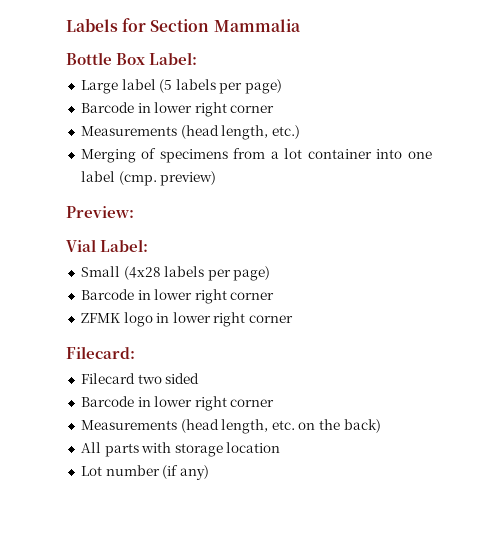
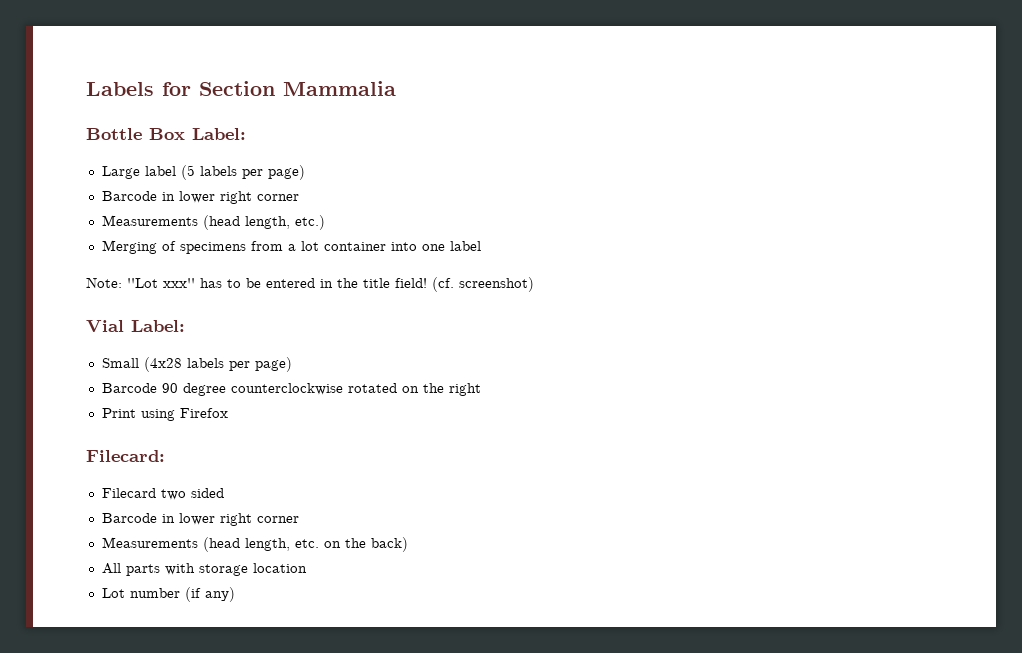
[118,171,217,186] [66,206,134,218] (cmp. preview) // Preview: -> [86,277,534,292] // Note: ''Lot xxx'' has to be entered in the title field! (cf. screenshot)
[137,289,275,304] [80,312,294,327] in lower right corner // ZFMK logo in lower right corner -> [161,383,481,396] [101,408,228,421] 90 degree counterclockwise rotated on the right // Print using Firefox

